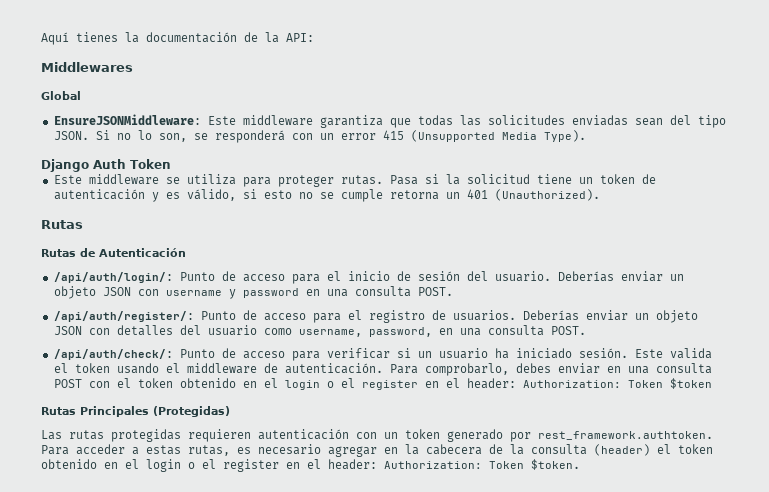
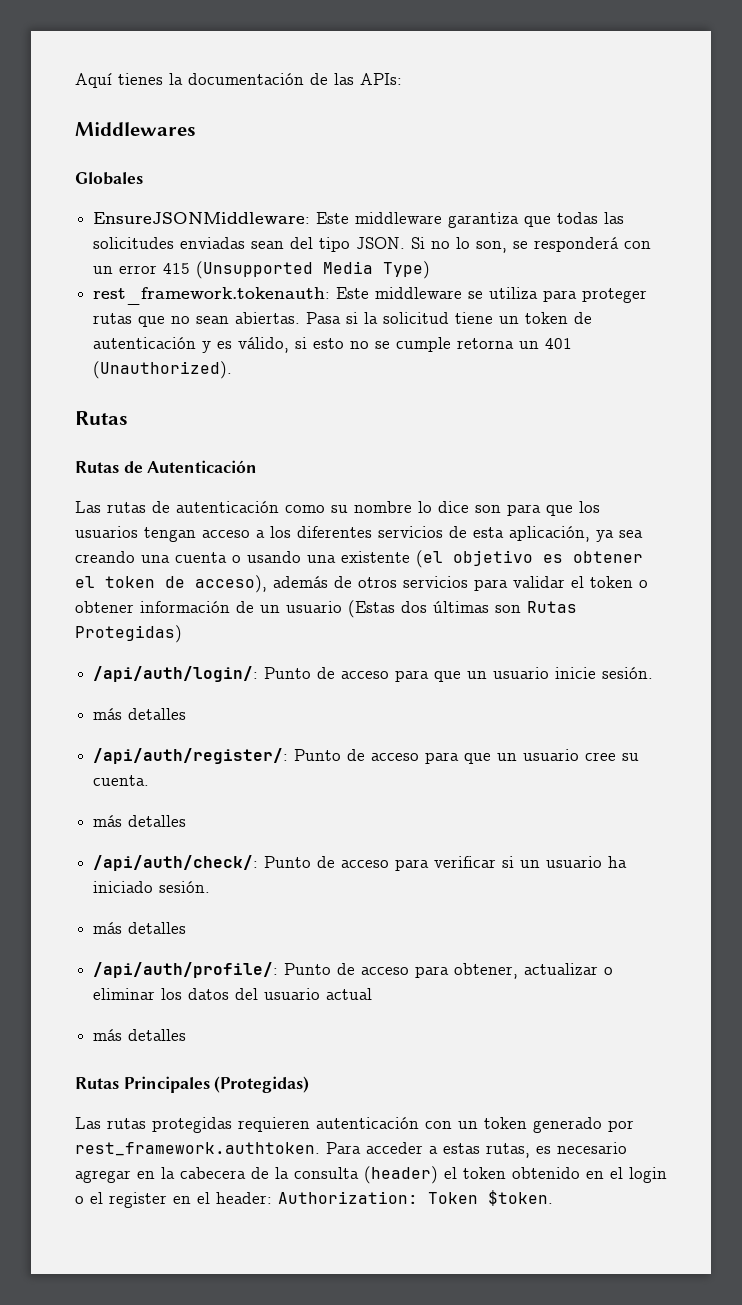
[265,32,314,43] la API: -> [334,73,402,85] las APIs:
[41,91,81,100] Global -> [75,172,143,185] Globales
[543,130,586,142] [41,159,171,172] Type). // Django Auth Token // -> [383,261,431,279] [93,287,331,305] Type) // rest_framework.tokenauth:
[340,175,383,185] rutas. -> [93,312,301,327] rutas que no sean abiertas.
(186, 252) none -> [75,501,600,516] [75,526,643,542] [75,550,643,568] [75,575,648,593] [75,600,577,618] [75,625,182,643] // Las rutas de autenticación como su nombre lo dice son para que los usuarios tengan acceso a los diferentes servicios de esta aplicación, ya sea creando una cuenta o usando una existente (el objetivo es obtener el token de acceso), además de otros servicios para validar el token o obtener información de un usuario (Estas dos últimas son Rutas Protegidas)
[326,271,684,282] [53,286,453,299] el inicio de sesión del usuario. Deberías enviar un objeto JSON con username y password en una consulta POST. -> [434,667,654,682] [93,708,187,720] que un usuario inicie sesión. // más detalles
[347,310,698,323] [53,325,586,337] el registro de usuarios. Deberías enviar un objeto JSON con detalles del usuario como username, password, en una consulta POST. -> [464,749,640,764] [93,775,150,786] [93,815,187,827] que un usuario cree su cuenta. // más detalles
[634,348,712,359] [53,363,712,376] [53,378,712,390] Este valida el token usando el middleware de autenticación. Para comprobarlo, debes enviar en una consulta POST con el token obtenido en el login o el register en el header: Authorization: Token $token -> [93,922,187,934] [93,962,614,979] [93,988,373,1000] [93,1029,187,1041] // más detalles // /api/auth/profile/: Punto de acceso para obtener, actualizar o eliminar los datos del usuario actual // más detalles

